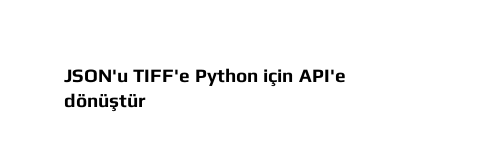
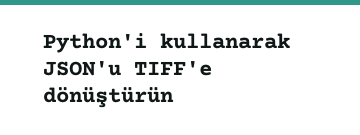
[64,68,346,87] [64,93,146,112] JSON'u TIFF'e Python için API'e dönüştür -> [43,33,290,53] [43,61,212,76] [43,87,174,108] Python'i kullanarak JSON'u TIFF'e dönüştürün

